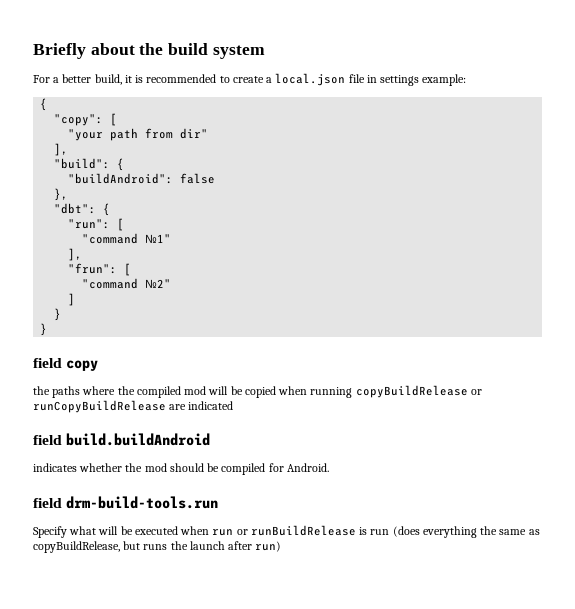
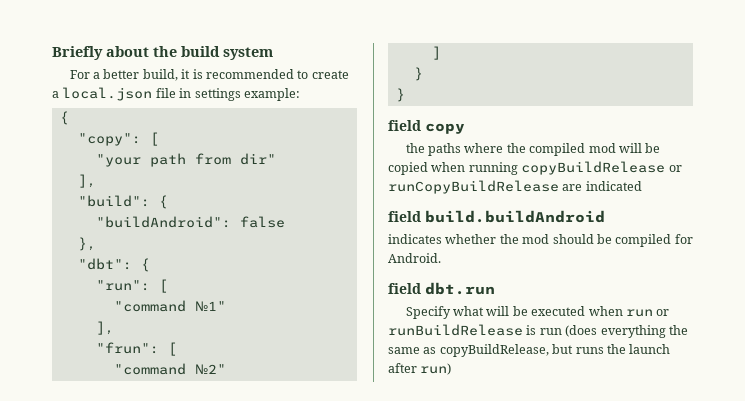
[66,496,219,509] drm-build-tools.run -> [425,282,495,295] dbt.run

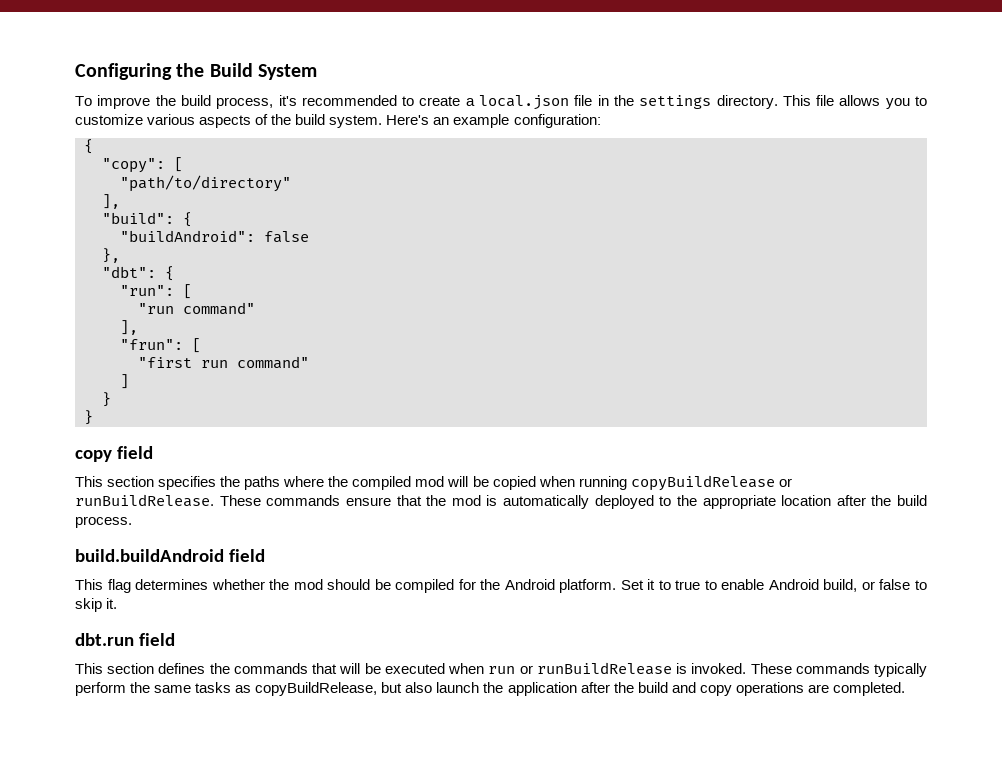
[52,46,273,60] [69,69,203,81] Briefly about the build system // For a better build, it is -> [75,63,318,80] [75,95,297,109] Configuring the Build System // To improve the build process, it's
[194,88,300,101] settings example: -> [613,95,927,109] [75,114,601,128] the settings directory. This file allows you to customize various aspects of the build system. Here's an example configuration:
[95,153,276,167] "your path from dir" -> [120,175,291,192] "path/to/directory"
[113,300,226,312] "command №1" -> [138,302,255,315] "run command"
[113,363,226,375] "command №2" -> [138,356,309,369] "first run command"
[388,120,465,134] field copy // -> [75,446,153,462] [75,476,217,490] copy field // This section specifies
[388,180,642,194] [388,210,605,223] [388,234,442,244] runCopyBuildRelease are indicated // field build.buildAndroid // indicates -> [75,494,927,509] [75,516,132,528] [75,549,265,562] [75,579,209,593] runBuildRelease. These commands ensure that the mod is automatically deployed to the appropriate location after the build process. // build.buildAndroid field // This flag determines
[388,253,441,263] [388,282,495,295] [405,306,485,319] Android. // field dbt.run // Specify what -> [480,579,927,593] [75,598,118,612] [75,633,175,646] [75,663,338,674] the Android platform. Set it to true to enable Android build, or false to skip it. // dbt.run field // This section defines the commands that
[539,325,666,338] run (does everything -> [691,663,928,677] [75,682,126,696] invoked. These commands typically perform
(420, 350) none -> [195,682,232,693] tasks
[575,344,671,354] [388,363,452,375] runs the launch after run) -> [405,682,905,696] also launch the application after the build and copy operations are completed.

